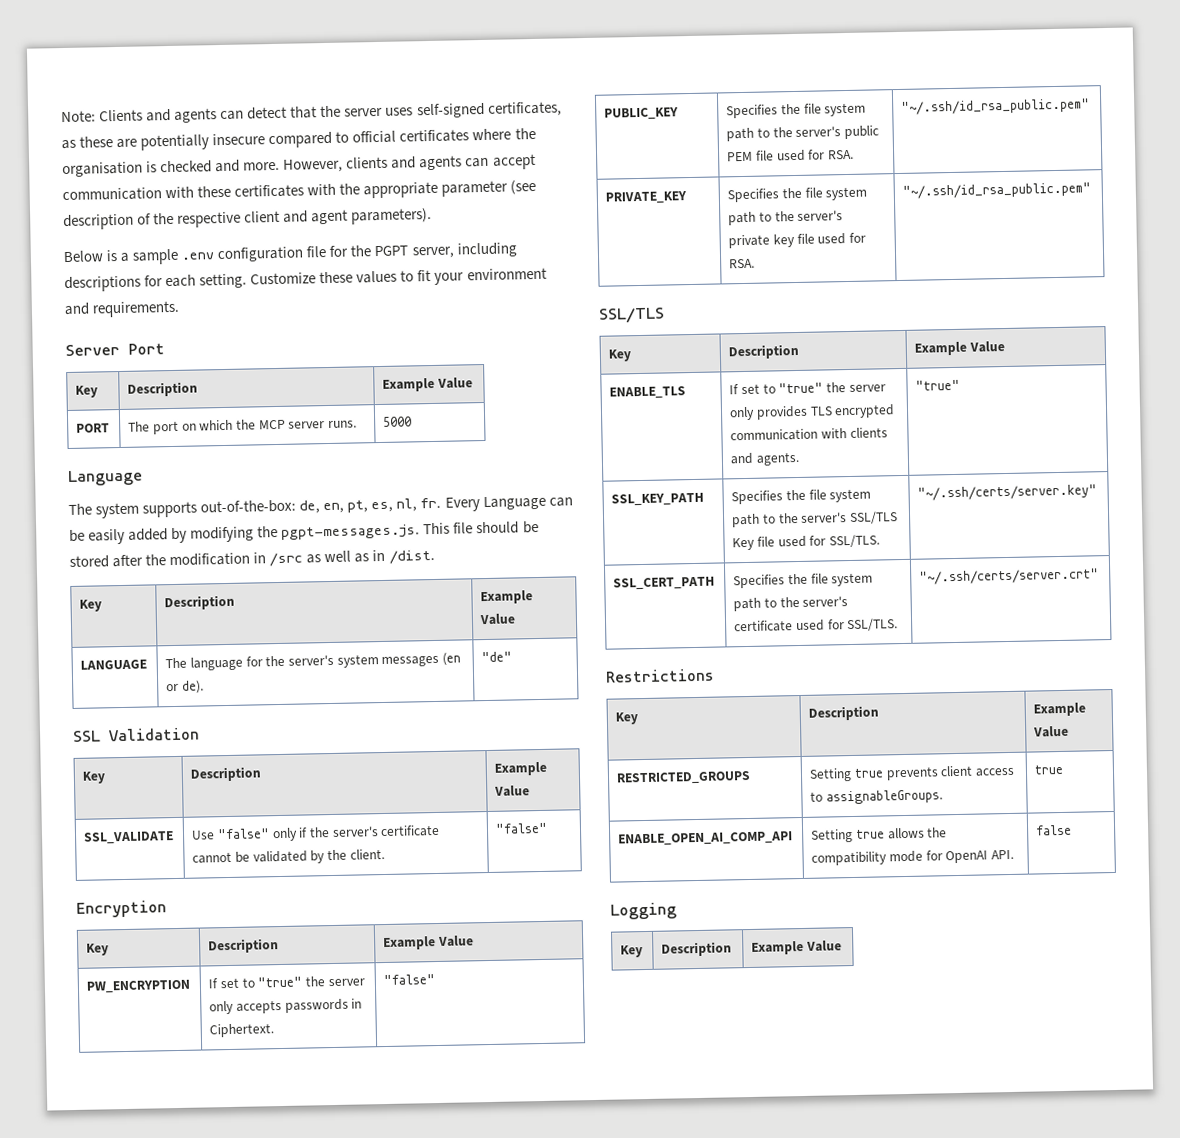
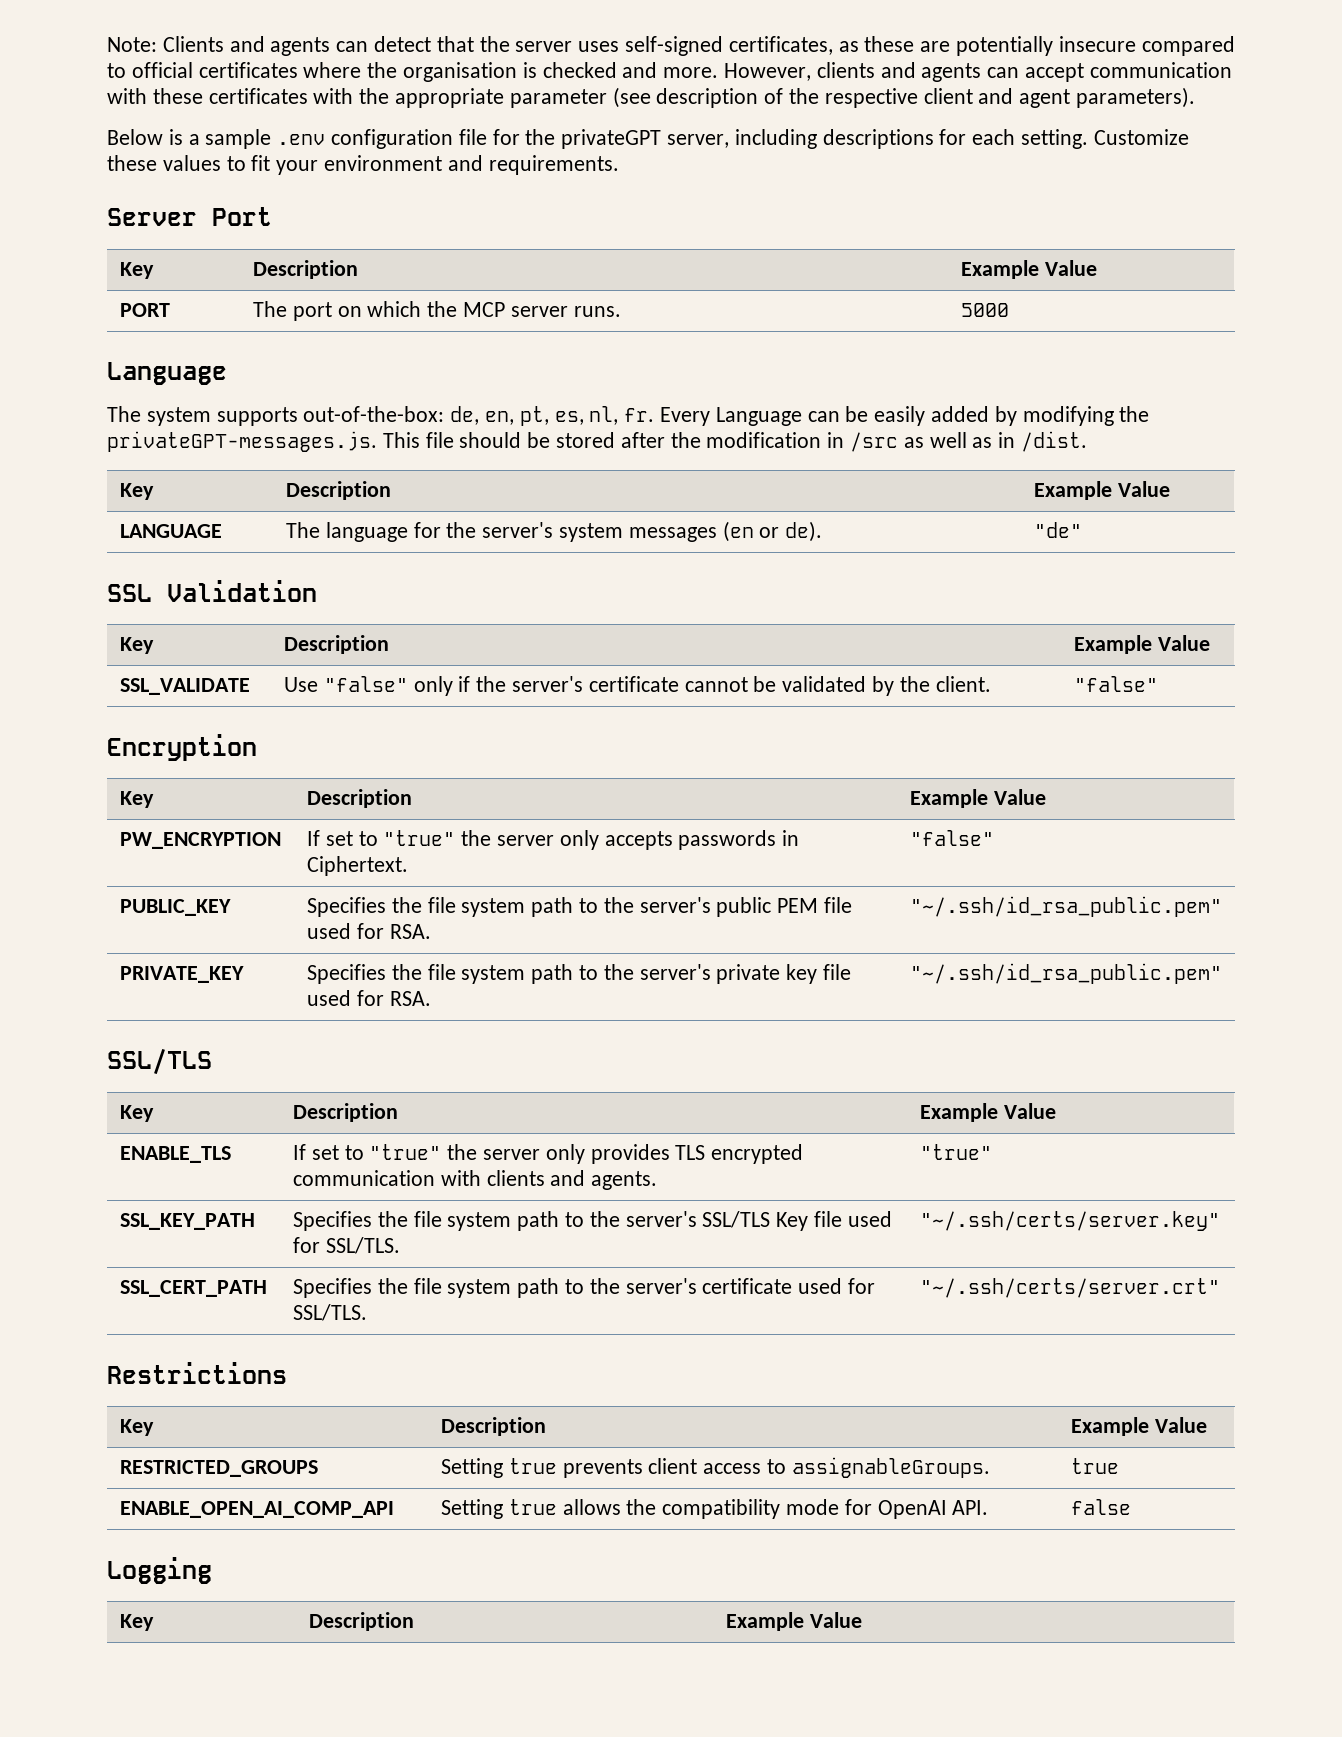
[374,245,409,257] PGPT -> [561,129,662,149] privateGPT
[281,524,421,540] pgpt-messages.js. -> [107,431,377,452] privateGPT-messages.js.

